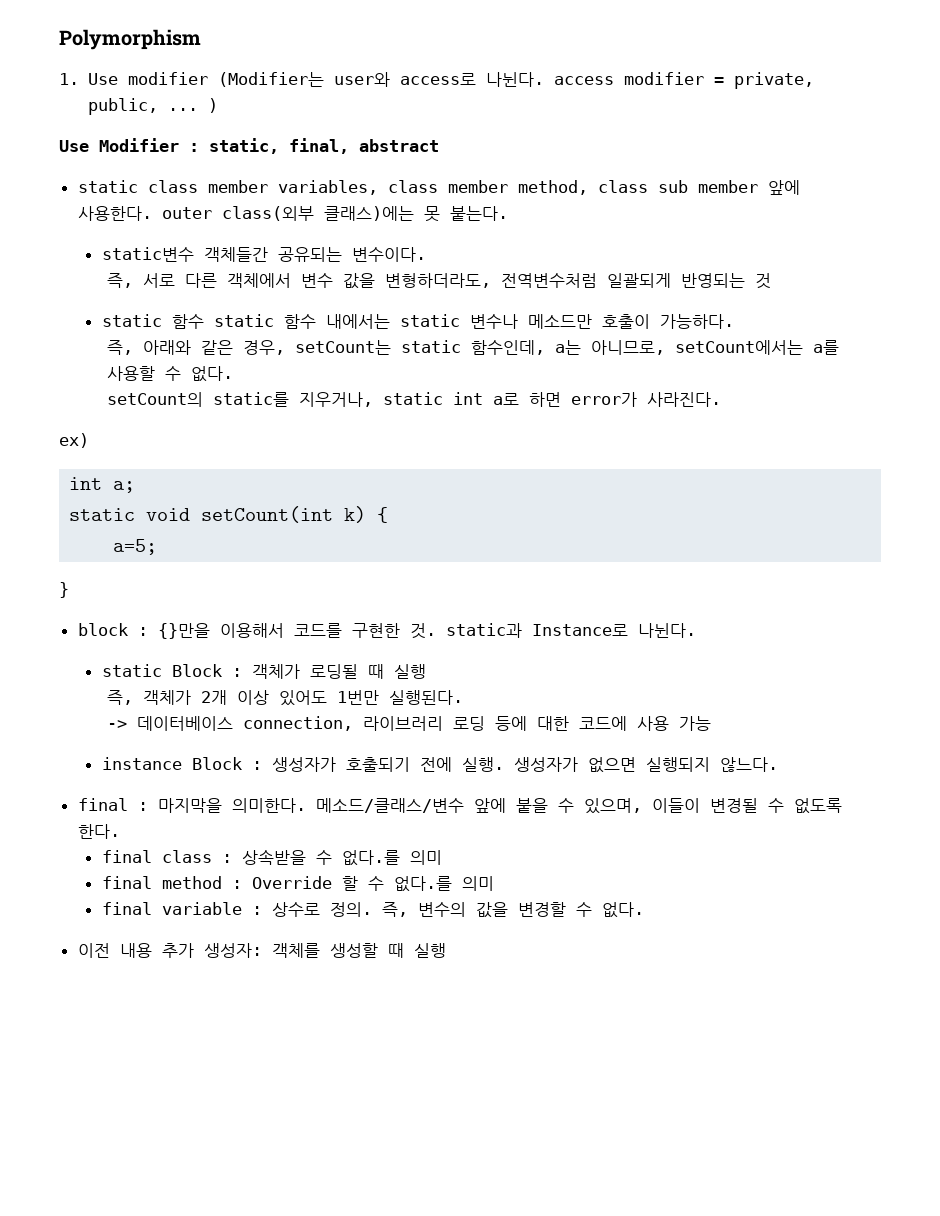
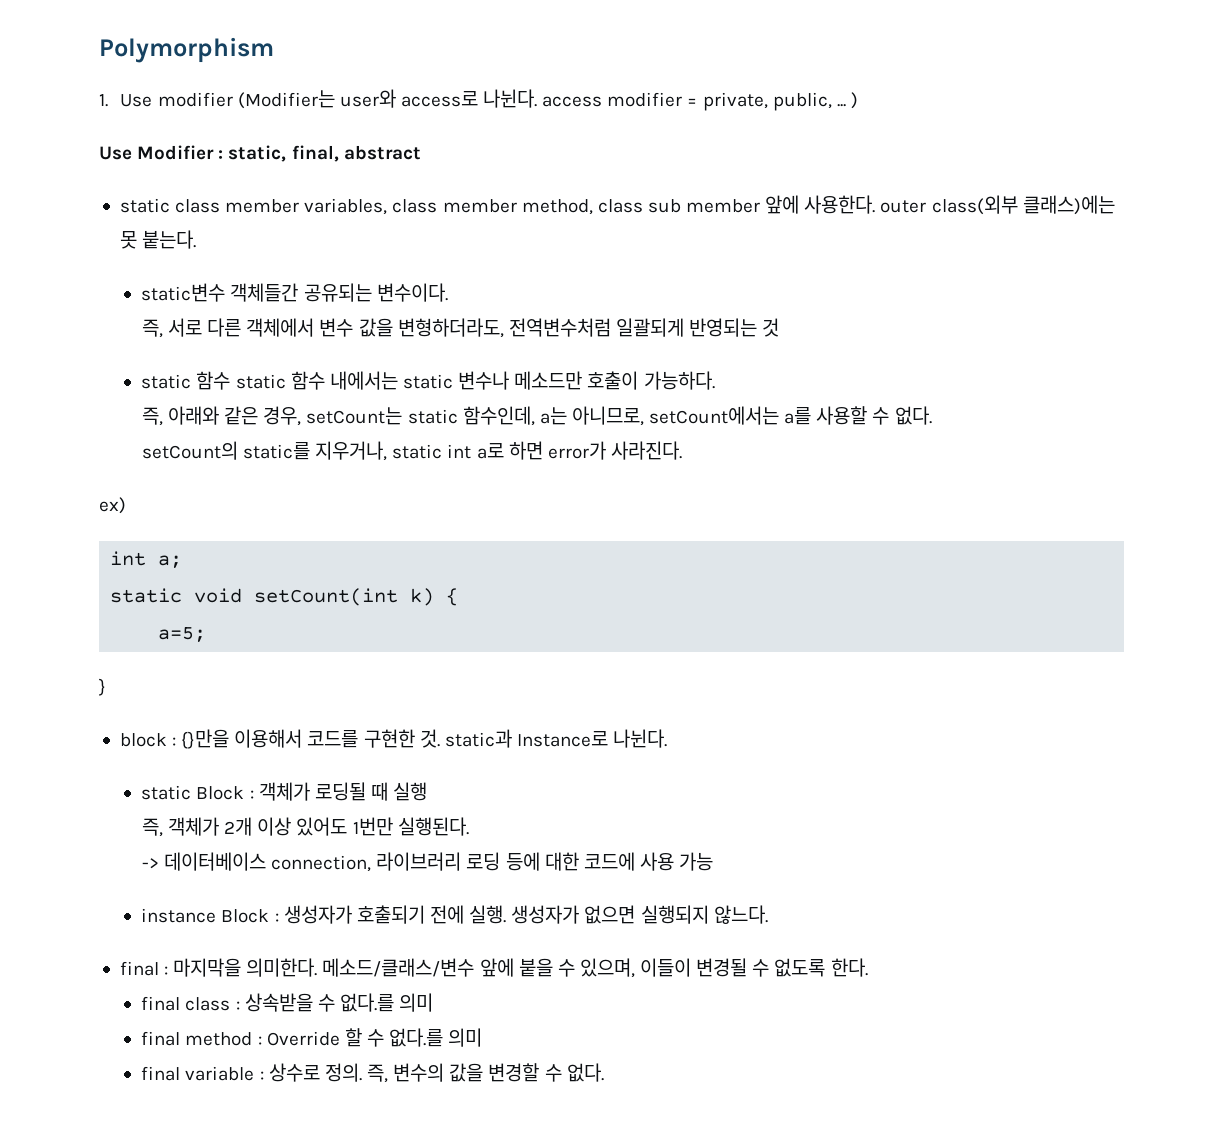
[77,943,446,958] // 이전 내용 추가 생성자: 객체를 생성할 때 실행 -> (604, 1072) none

